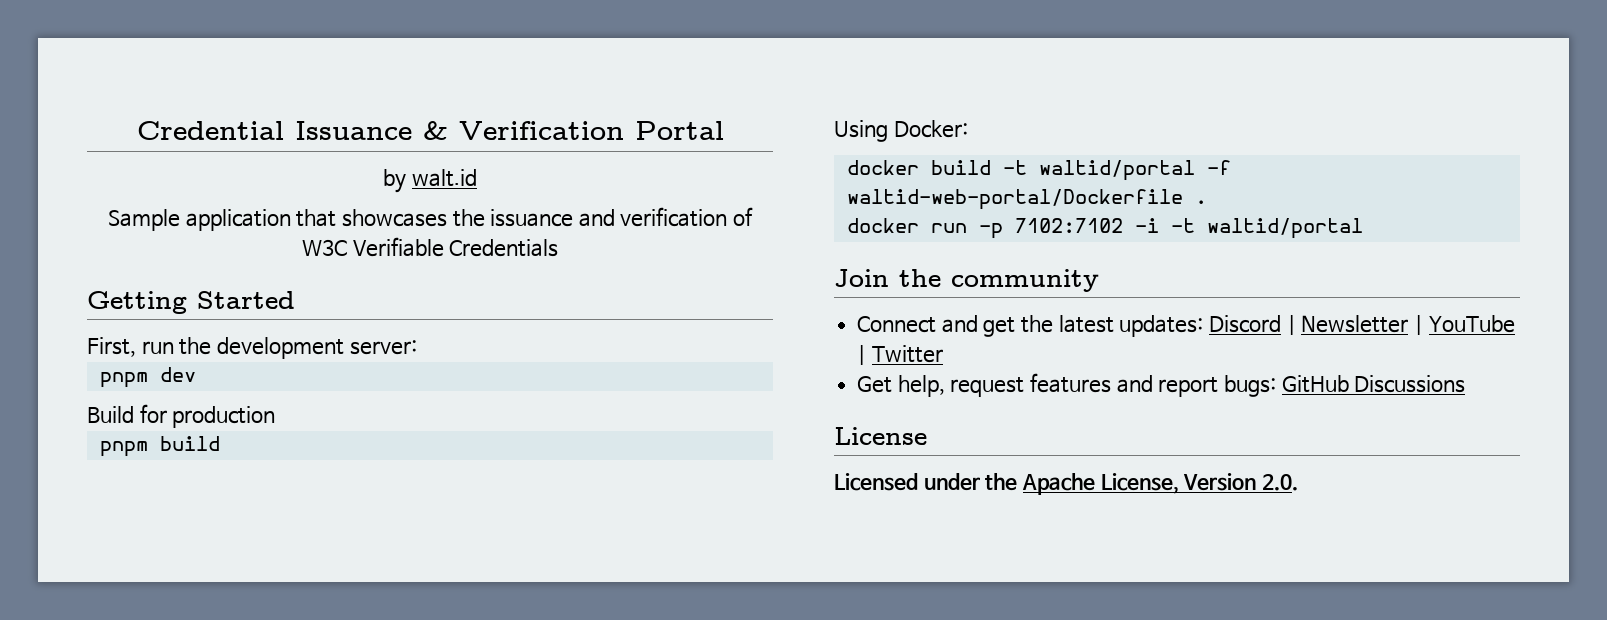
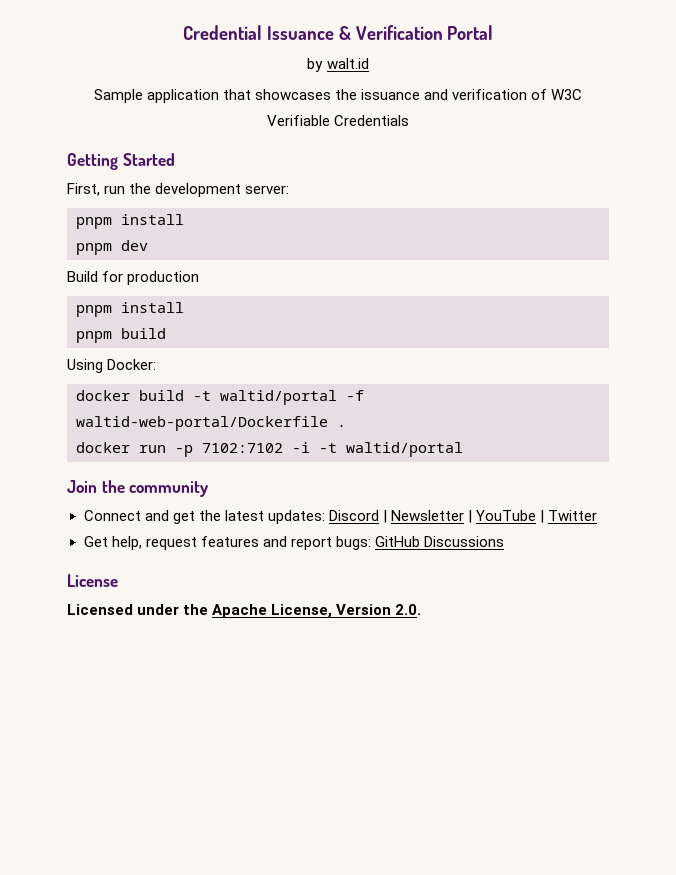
(417, 347) none -> [76,214,184,229] // pnpm install
(276, 417) none -> [76,302,184,317] // pnpm install

